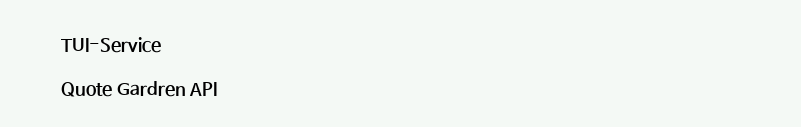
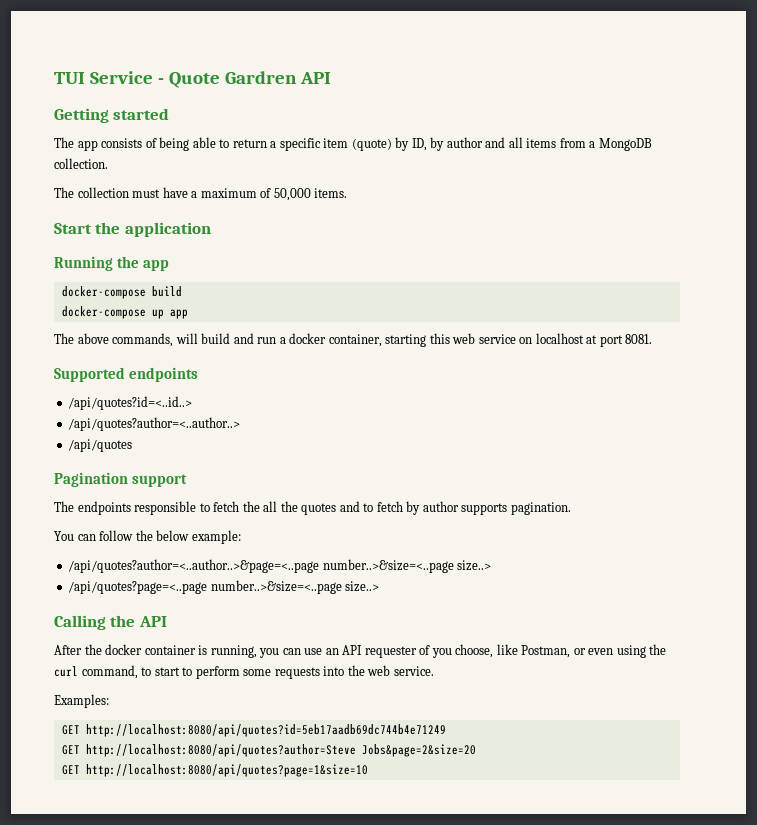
[61,37,161,53] TUI-Service // -> [54,71,164,84] TUI Service -
(218, 89) none -> [54,108,170,123] [54,137,652,151] [54,158,108,169] [54,187,348,201] [54,222,211,237] [54,256,169,271] [61,286,182,299] [61,306,188,319] [54,333,653,347] [54,367,198,382] [68,396,193,410] [68,417,241,431] [68,439,133,452] [54,472,187,487] [54,501,571,515] [54,530,241,544] [68,559,492,573] [68,580,380,594] [54,615,167,630] [54,644,667,658] [54,665,434,679] [54,694,109,708] [61,724,446,737] [61,744,476,757] [61,764,368,777] // Getting started // The app consists of being able to return a specific item (quote) by ID, by author and all items from a MongoDB collection. // The collection must have a maximum of 50,000 items. // Start the application // Running the app // docker-compose build // docker-compose up app // The above commands, will build and run a docker container, starting this web service on localhost at port 8081. // Supported endpoints // /api/quotes?id=<..id..> // /api/quotes?author=<..author..> // /api/quotes // Pagination support // The endpoints responsible to fetch the all the quotes and to fetch by author supports pagination. // You can follow the below example: // /api/quotes?author=<..author..>&page=<..page number..>&size=<..page size..> // /api/quotes?page=<..page number..>&size=<..page size..> // Calling the API // After the docker container is running, you can use an API requester of you choose, like Postman, or even using the curl command, to start to perform some requests into the web service. // Examples: // GET http://localhost:8080/api/quotes?id=5eb17aadb69dc744b4e71249 // GET http://localhost:8080/api/quotes?author=Steve Jobs&page=2&size=20 // GET http://localhost:8080/api/quotes?page=1&size=10

